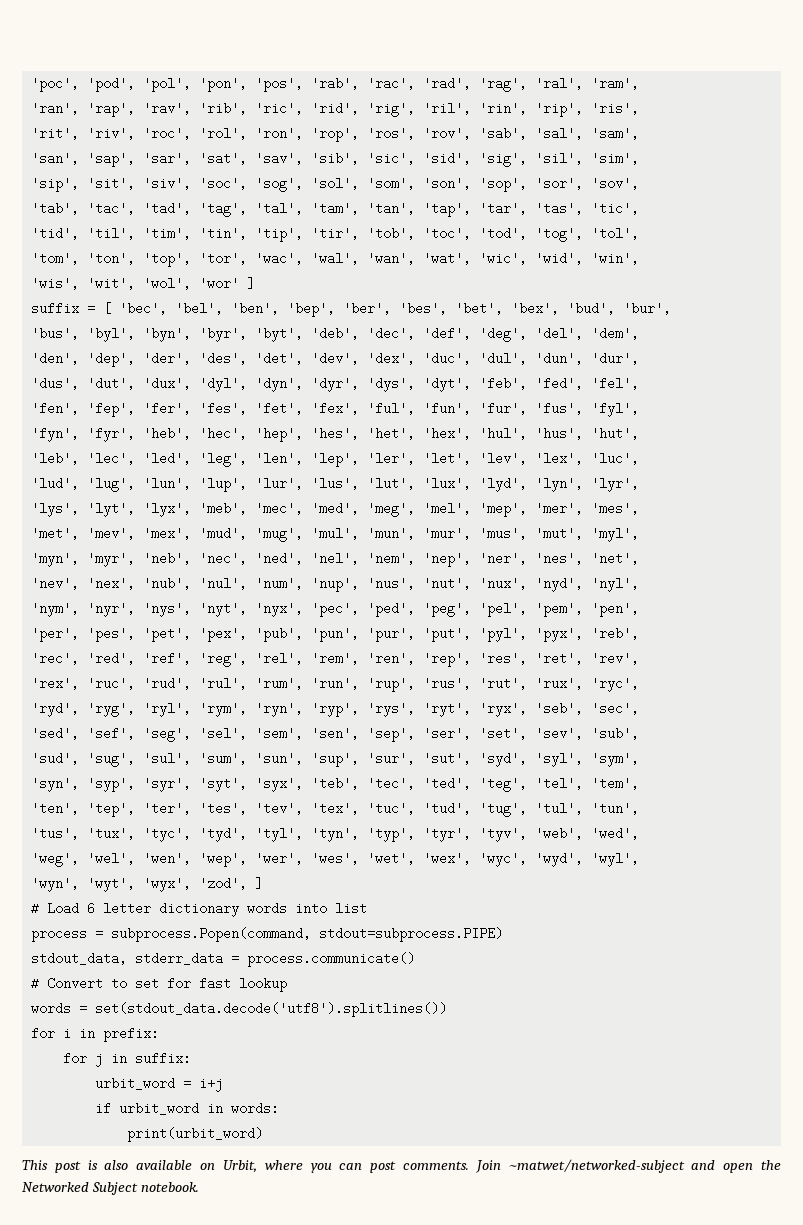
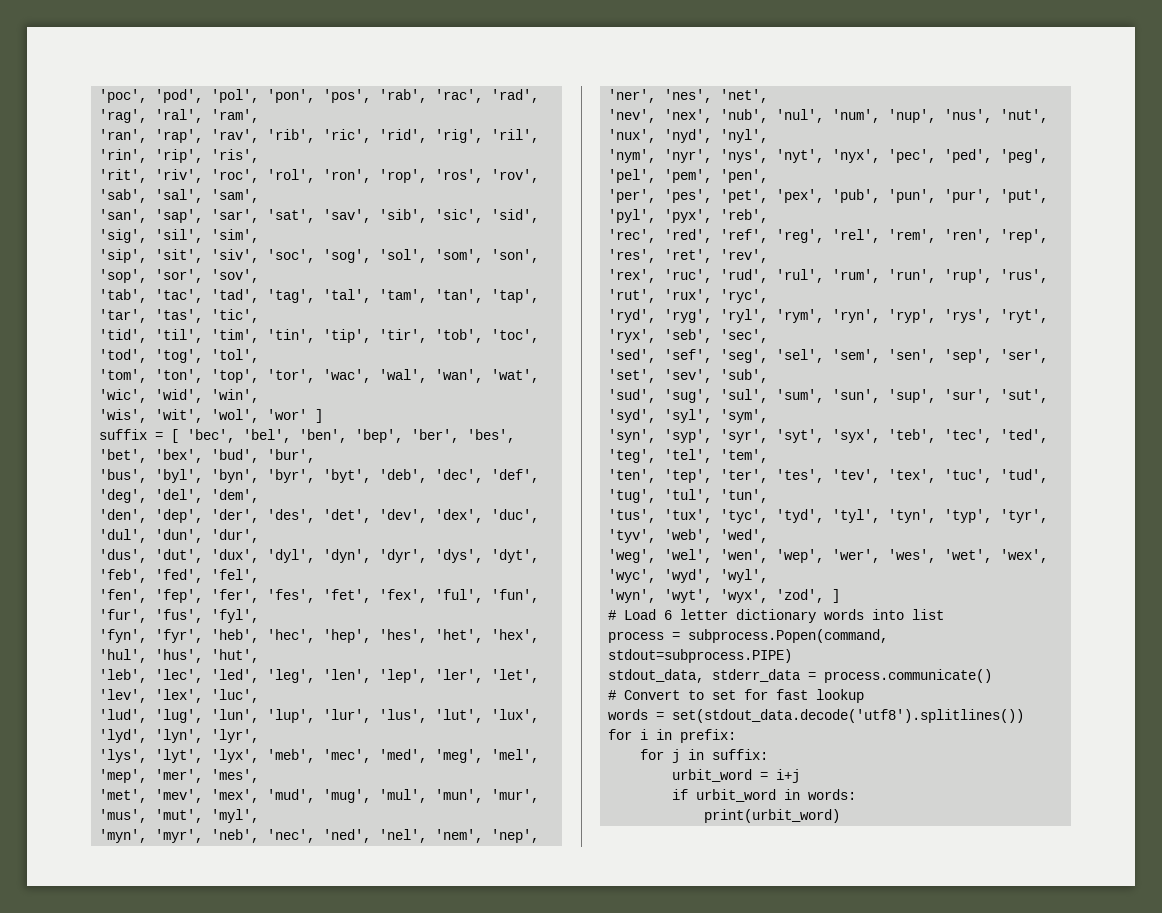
[22,1159,781,1173] [22,1182,199,1195] // This post is also available on Urbit, where you can post comments. Join ~matwet/networked-subject and open the Networked Subject notebook. -> (841, 816) none

